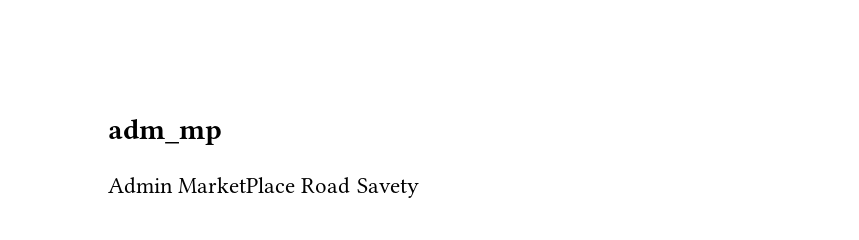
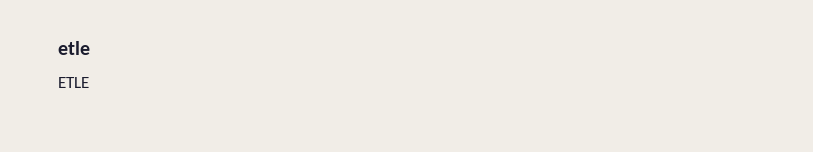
[108,119,222,145] [108,177,419,198] adm_mp // Admin MarketPlace Road Savety -> [58,41,90,55] [58,77,89,88] etle // ETLE

